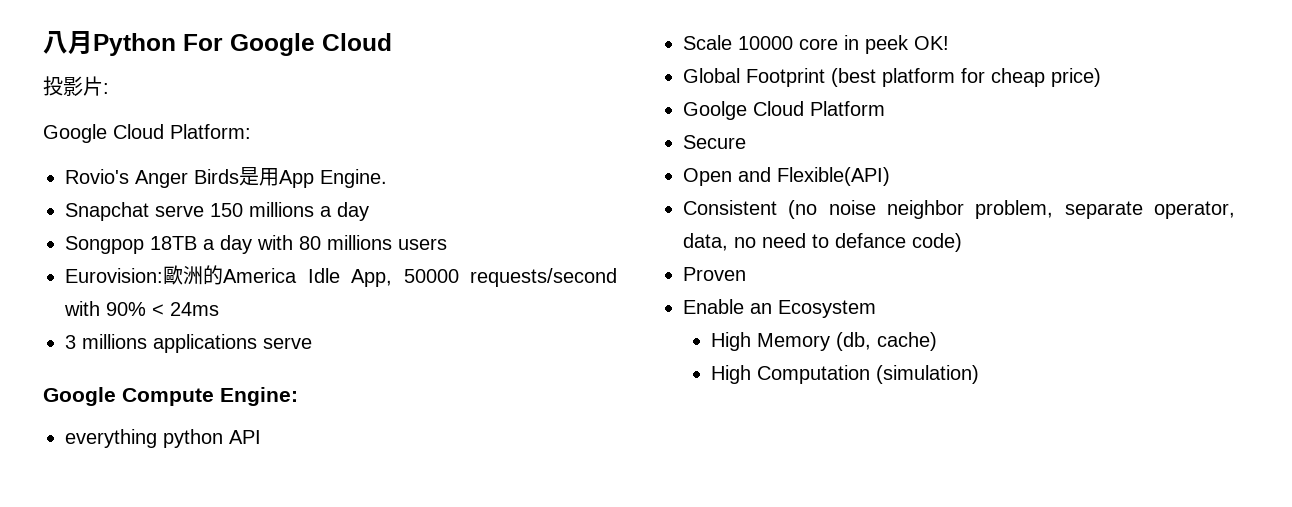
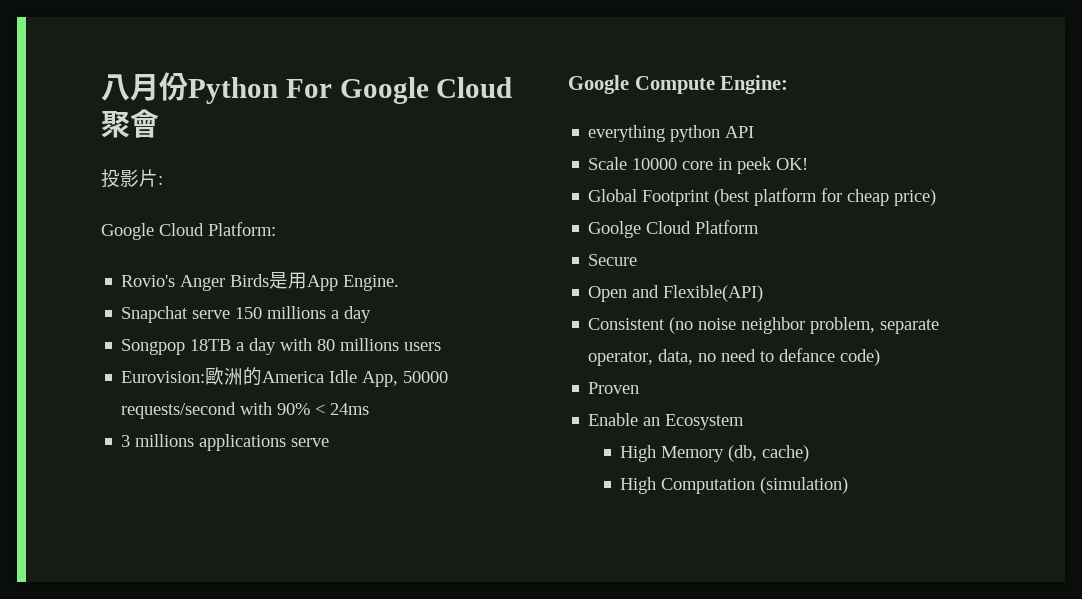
(93, 43) none -> [159,72,188,101] 份
(392, 42) none -> [101,109,159,138] 聚會

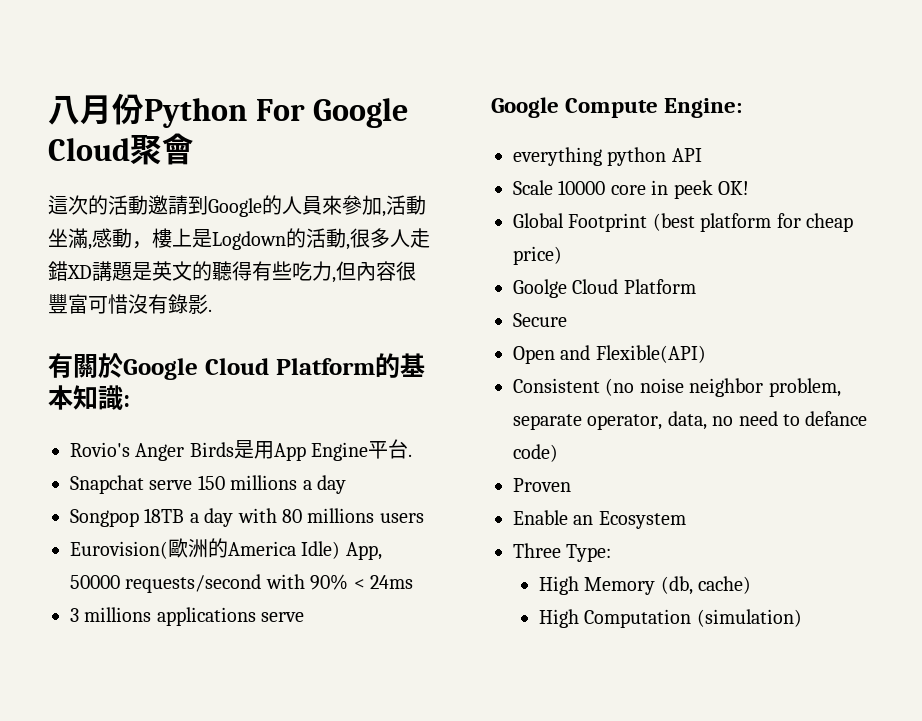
[101,169,163,188] [101,222,276,240] 投影片: // Google Cloud Platform: -> [48,195,426,217] [48,228,430,250] [48,261,416,283] [48,294,212,314] [48,353,425,380] [48,385,130,411] 這次的活動邀請到Google的人員來參加,活動坐滿,感動，樓上是Logdown的活動,很多人走錯XD講題是英文的聽得有些吃力,但內容很豐富可惜沒有錄影. // 有關於Google Cloud Platform的基本知識:
[343,275,400,291] Engine. -> [311,439,413,461] Engine平台.
[121,371,206,383] Eurovision: -> [70,541,168,559] Eurovision(
[329,370,358,383] Idle -> [301,541,341,559] Idle)
(745, 422) none -> [513,543,612,562] // Three Type:

